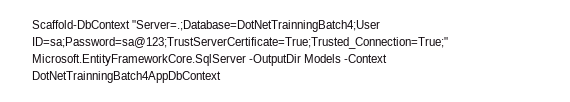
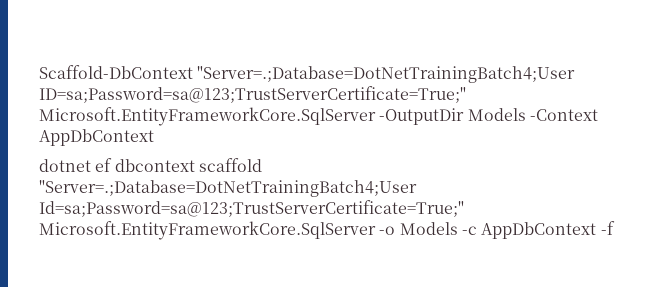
[132,20,381,32] [32,37,448,49] "Server=.;Database=DotNetTrainningBatch4;User ID=sa;Password=sa@123;TrustServerCertificate=True;Trusted_Connection=True;" -> [197,66,576,83] [39,86,466,103] "Server=.;Database=DotNetTrainingBatch4;User ID=sa;Password=sa@123;TrustServerCertificate=True;"
[32,71,221,83] DotNetTrainningBatch4AppDbContext -> [39,129,154,146] [39,158,262,172] [39,180,417,197] [39,200,464,217] [39,221,615,240] AppDbContext // dotnet ef dbcontext scaffold "Server=.;Database=DotNetTrainingBatch4;User Id=sa;Password=sa@123;TrustServerCertificate=True;" Microsoft.EntityFrameworkCore.SqlServer -o Models -c AppDbContext -f

